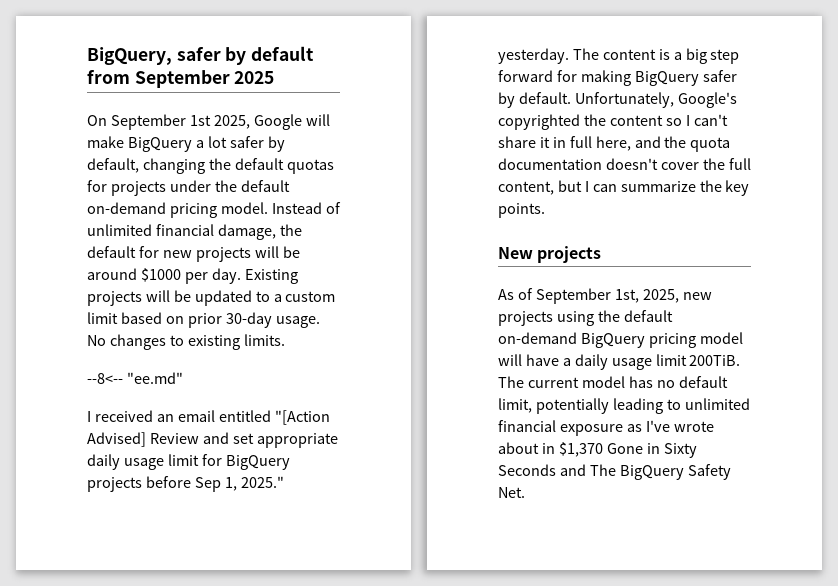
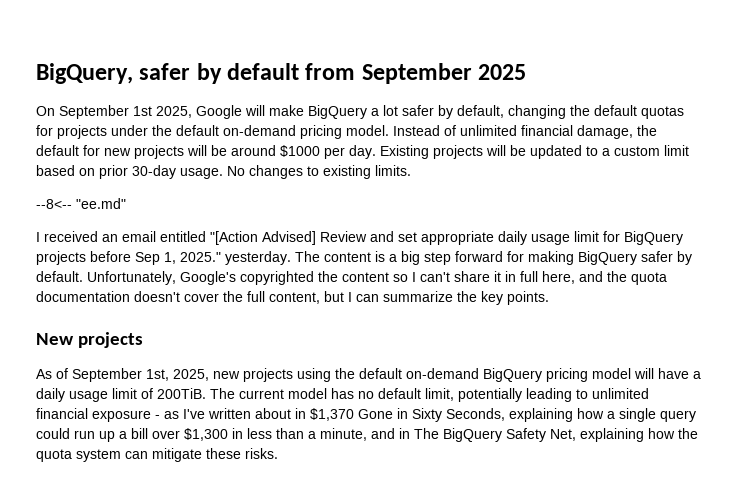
(687, 360) none -> [141,388,153,399] of
(623, 430) none -> [155,415,160,419] -
[673,421,714,432] wrote -> [208,408,251,419] written
[498,464,731,480] [498,487,525,498] Seconds and The BigQuery Safety Net. -> [446,408,696,422] [36,428,698,442] [36,448,278,462] Seconds, explaining how a single query could run up a bill over $1,300 in less than a minute, and in The BigQuery Safety Net, explaining how the quota system can mitigate these risks.

